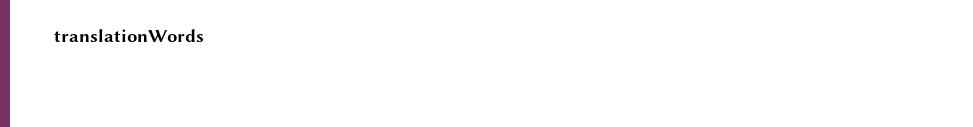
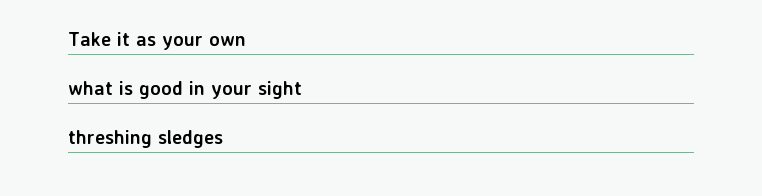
[54,29,204,42] translationWords -> [68,32,246,50] [68,81,302,99] [68,130,223,148] Take it as your own // what is good in your sight // threshing sledges

